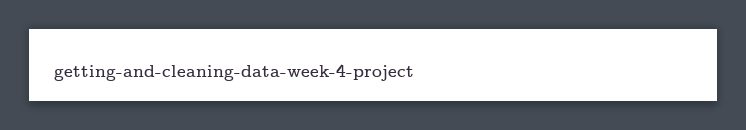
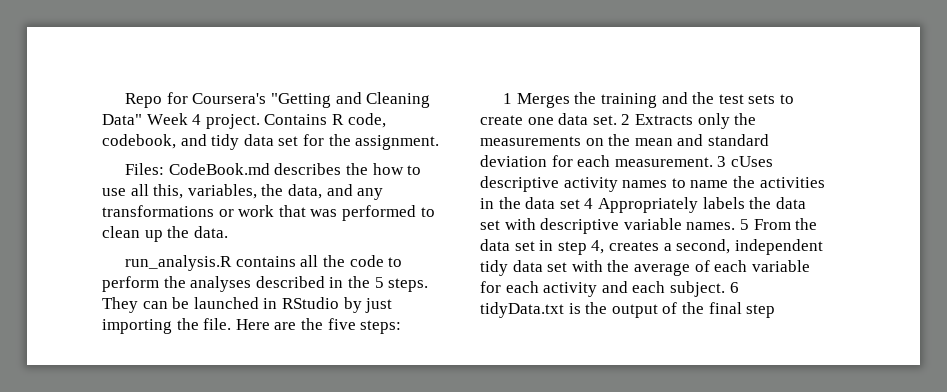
[54,64,414,81] getting-and-cleaning-data-week-4-project -> [125,92,431,108] [102,113,386,129] [102,134,440,150] [125,163,422,175] [102,184,384,200] [102,205,435,221] [102,226,228,242] [125,255,403,271] [102,276,429,292] [102,297,393,313] [102,318,402,334] [503,92,794,108] [480,113,757,129] [480,134,769,146] [480,155,773,167] [480,176,825,192] [480,197,806,213] [480,218,818,234] [480,239,823,255] [480,260,810,276] [480,281,739,297] [480,302,776,318] Repo for Coursera's "Getting and Cleaning Data" Week 4 project. Contains R code, codebook, and tidy data set for the assignment. // Files: CodeBook.md describes the how to use all this, variables, the data, and any transformations or work that was performed to clean up the data. // run_analysis.R contains all the code to perform the analyses described in the 5 steps. They can be launched in RStudio by just importing the file. Here are the five steps: // 1 Merges the training and the test sets to create one data set. 2 Extracts only the measurements on the mean and standard deviation for each measurement. 3 cUses descriptive activity names to name the activities in the data set 4 Appropriately labels the data set with descriptive variable names. 5 From the data set in step 4, creates a second, independent tidy data set with the average of each variable for each activity and each subject. 6 tidyData.txt is the output of the final step

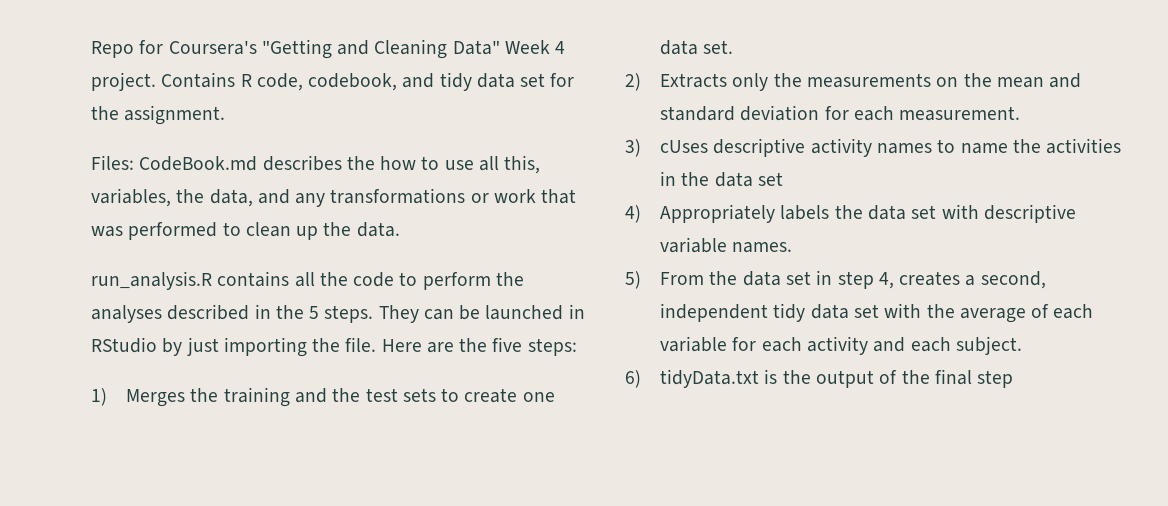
[503,93,513,104] 1 -> [91,388,107,406] 1)
[621,114,631,125] 2 -> [625,73,641,91] // 2)
[717,156,727,167] 3 -> [625,139,641,157] // 3)
[584,198,594,209] 4 -> [625,205,641,223] // 4)
[739,219,749,230] 5 -> [625,271,641,289] // 5)
[729,282,739,293] 6 -> [625,370,641,388] // 6)

